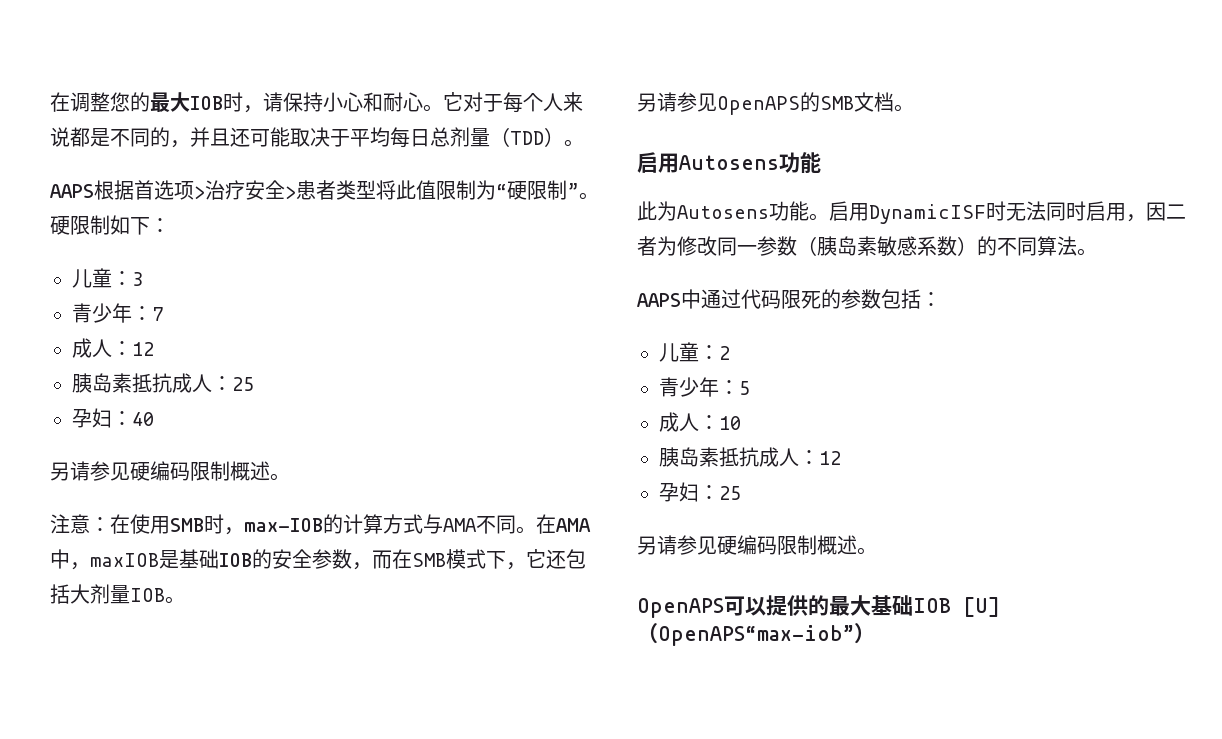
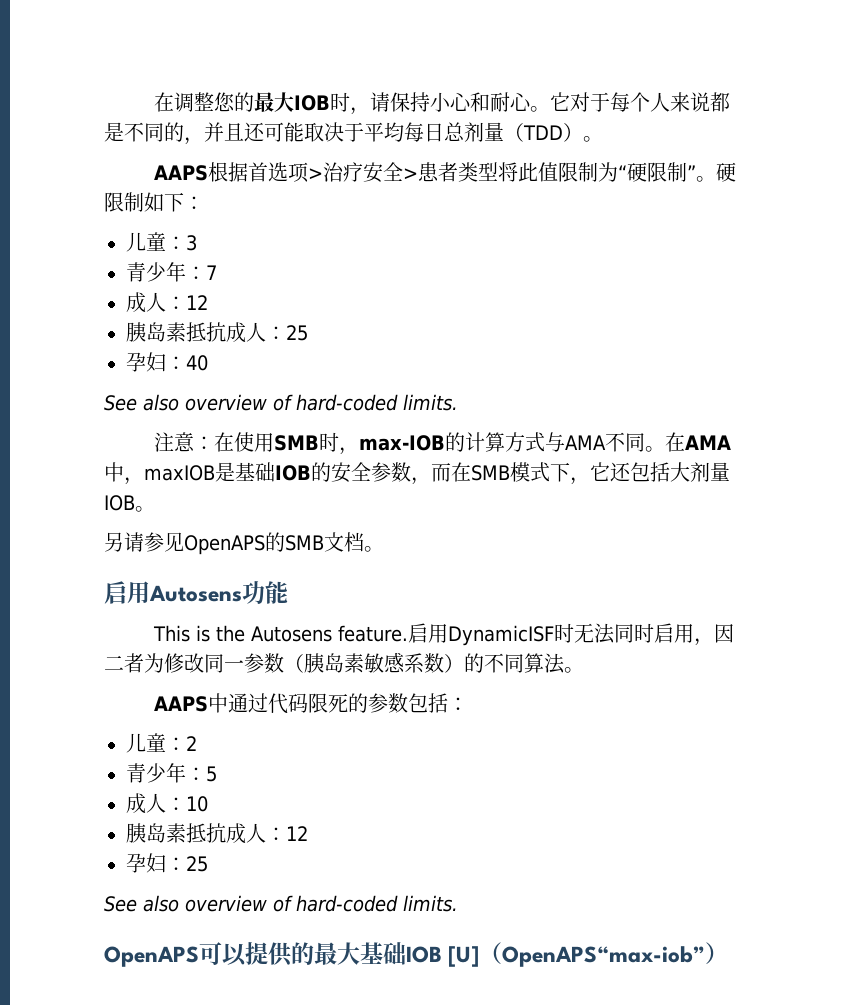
[50,461,290,481] 另请参见硬编码限制概述。 -> [104,394,458,411] See also overview of hard-coded limits.
[637,201,829,221] 此为Autosens功能。 -> [153,625,409,642] This is the Autosens feature.
[637,535,877,555] 另请参见硬编码限制概述。 -> [104,895,458,912] See also overview of hard-coded limits.

